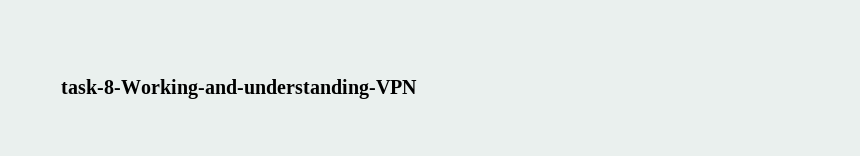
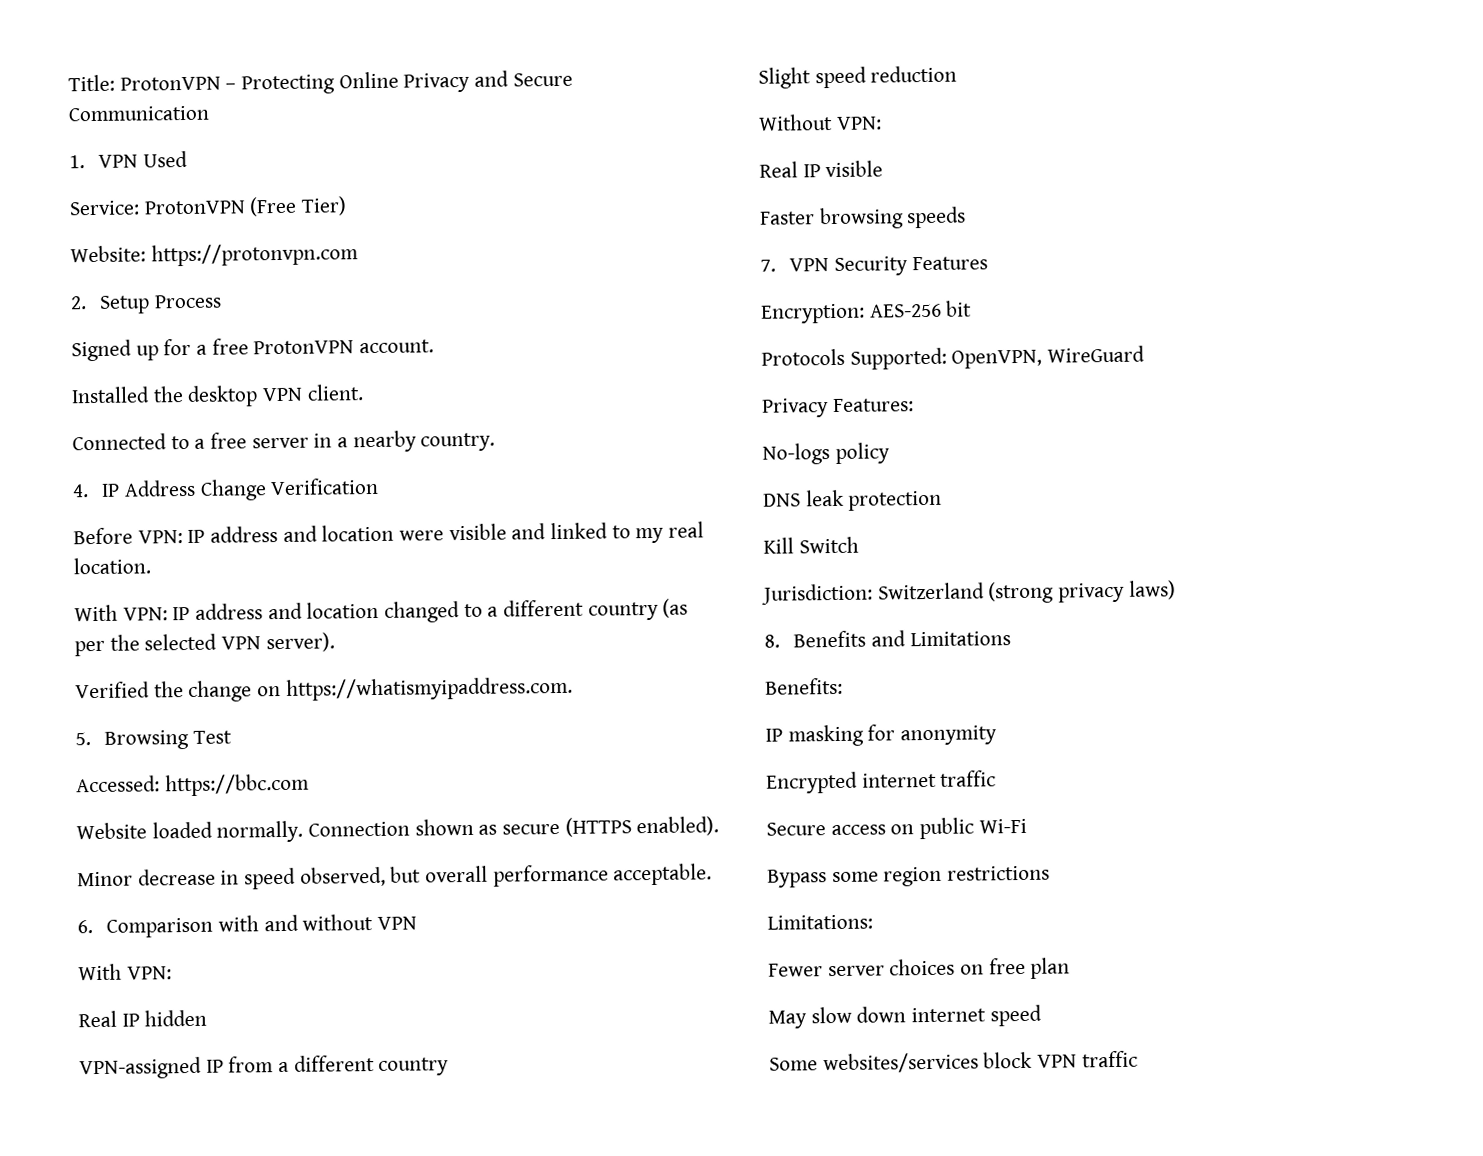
[61,79,417,99] task-8-Working-and-understanding-VPN -> [68,70,573,95] [68,105,210,122] [69,150,188,169] [69,196,348,217] [70,243,358,267] [70,294,222,314] [71,338,435,362] [71,384,364,407] [72,430,496,453] [72,477,380,501] [73,521,705,545] [73,557,151,575] [74,598,689,623] [74,632,335,657] [75,676,573,702] [75,729,232,750] [76,773,309,797] [76,816,720,843] [77,863,713,890] [77,914,417,938] [78,963,172,981] [78,1009,208,1028] [79,1055,450,1080] [758,65,958,89] [758,113,882,131] [759,160,884,178] [760,206,967,230] [760,256,988,276] [761,300,973,324] [761,345,1146,370] [762,398,914,418] [762,442,890,465] [763,489,943,511] [763,536,859,554] [761,580,1176,605] [764,630,1011,648] [765,677,843,695] [765,724,998,747] [766,770,997,794] [766,817,1027,840] [767,865,1051,888] [767,914,873,930] [768,957,1071,979] [768,1004,1042,1029] [769,1050,1138,1074] Title: ProtonVPN – Protecting Online Privacy and Secure Communication // 1. VPN Used // Service: ProtonVPN (Free Tier) // Website: https://protonvpn.com // 2. Setup Process // Signed up for a free ProtonVPN account. // Installed the desktop VPN client. // Connected to a free server in a nearby country. // 4. IP Address Change Verification // Before VPN: IP address and location were visible and linked to my real location. // With VPN: IP address and location changed to a different country (as per the selected VPN server). // Verified the change on https://whatismyipaddress.com. // 5. Browsing Test // Accessed: https://bbc.com // Website loaded normally. Connection shown as secure (HTTPS enabled). // Minor decrease in speed observed, but overall performance acceptable. // 6. Comparison with and without VPN // With VPN: // Real IP hidden // VPN-assigned IP from a different country // Slight speed reduction // Without VPN: // Real IP visible // Faster browsing speeds // 7. VPN Security Features // Encryption: AES-256 bit // Protocols Supported: OpenVPN, WireGuard // Privacy Features: // No-logs policy // DNS leak protection // Kill Switch // Jurisdiction: Switzerland (strong privacy laws) // 8. Benefits and Limitations // Benefits: // IP masking for anonymity // Encrypted internet traffic // Secure access on public Wi-Fi // Bypass some region restrictions // Limitations: // Fewer server choices on free plan // May slow down internet speed // Some websites/services block VPN traffic

